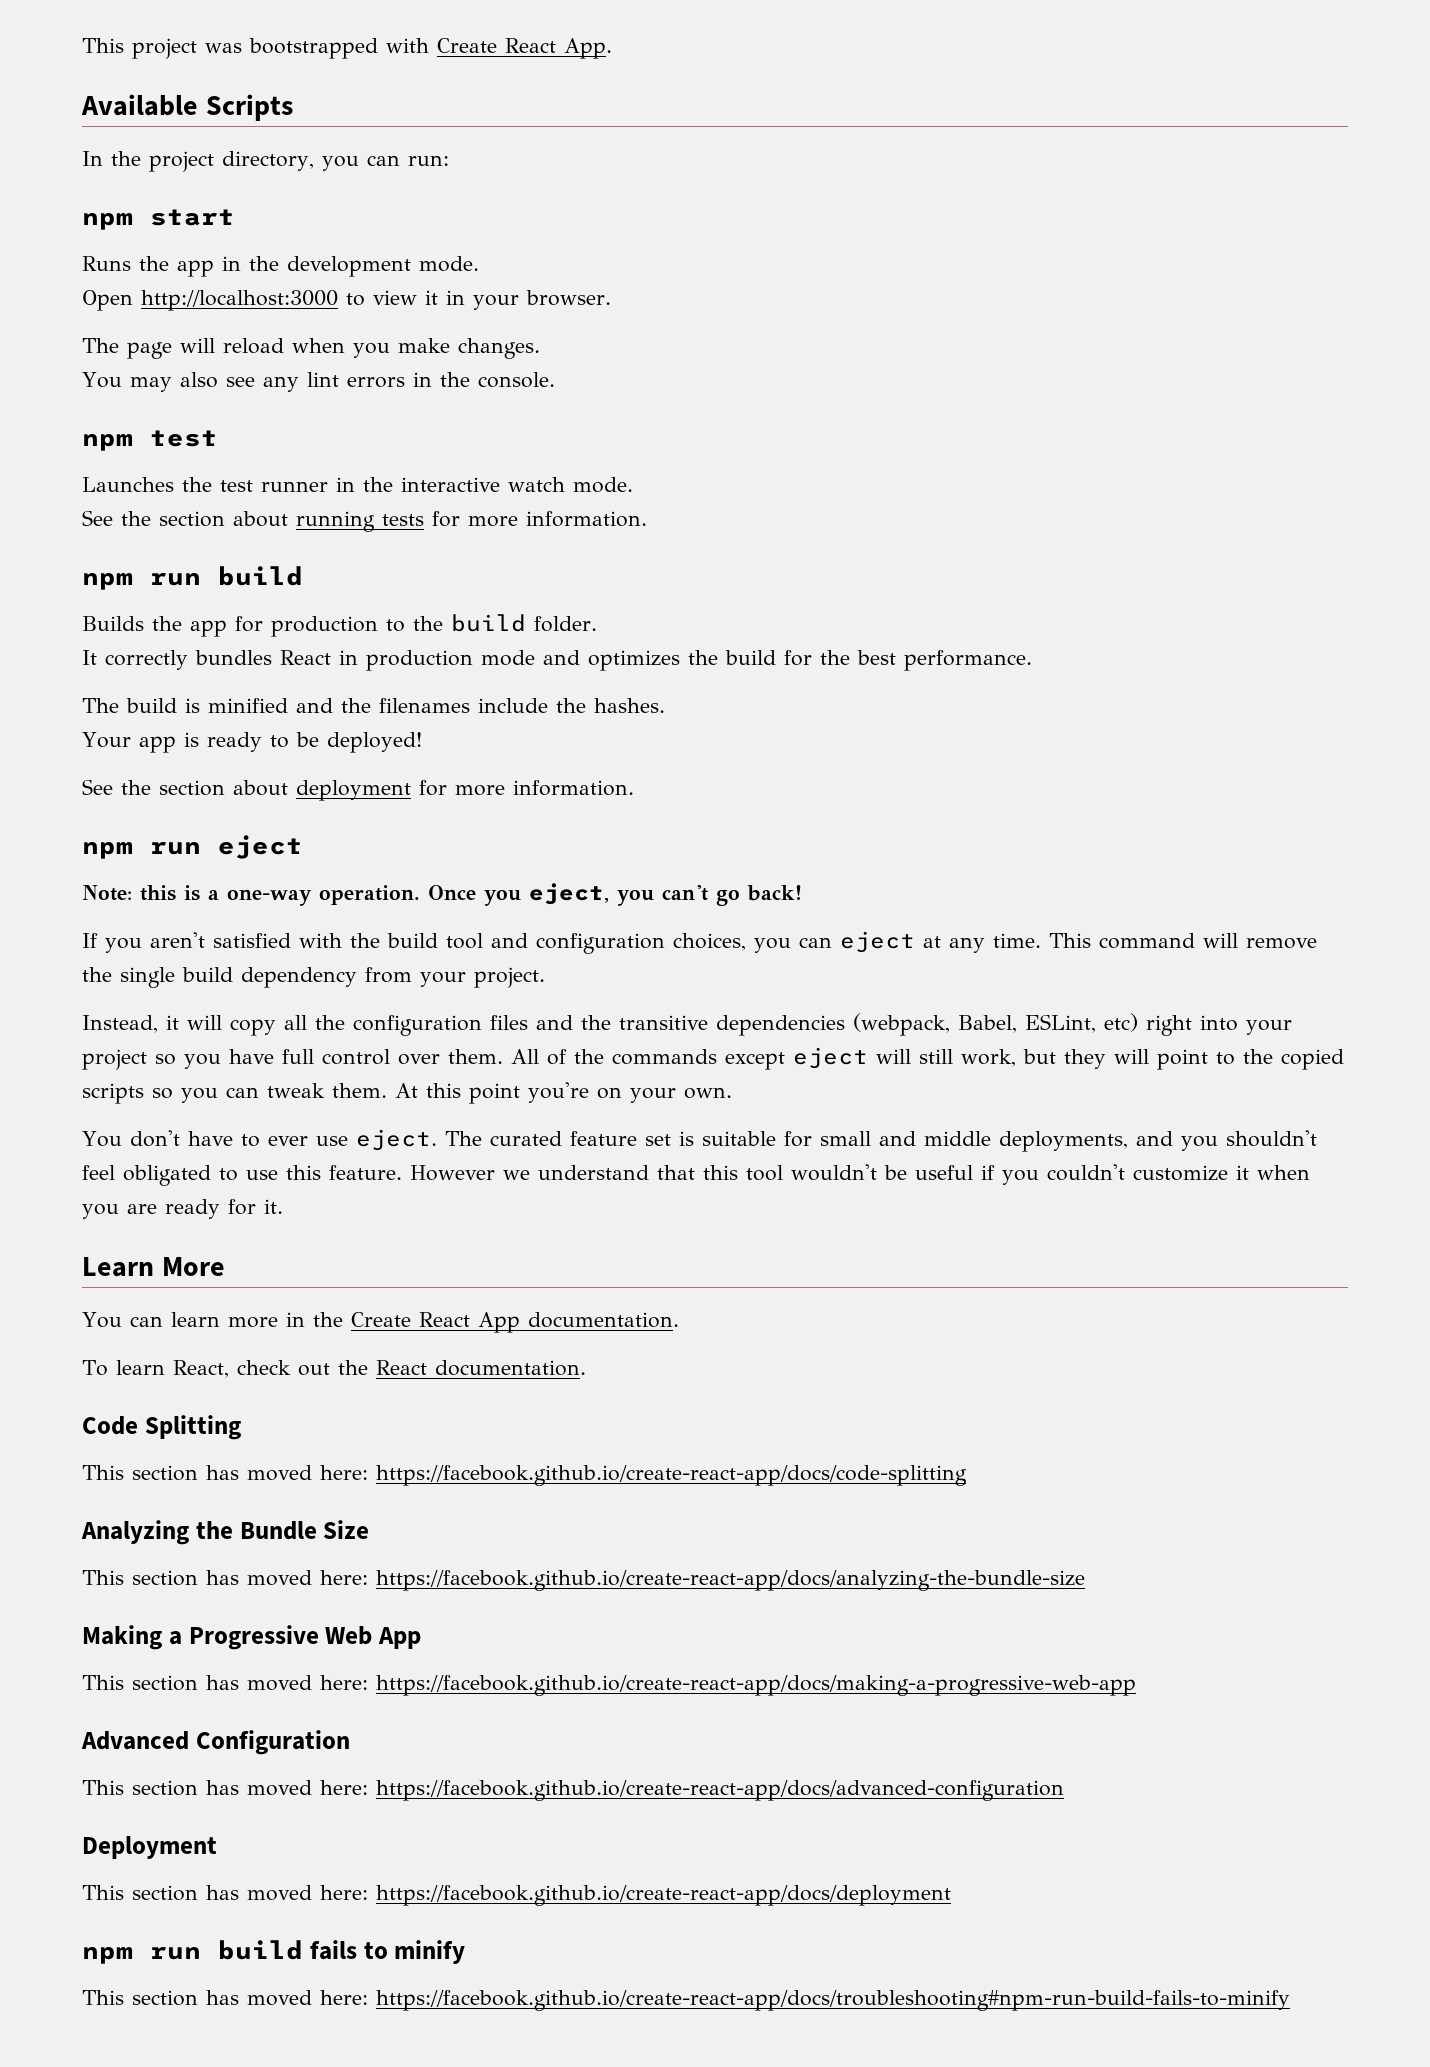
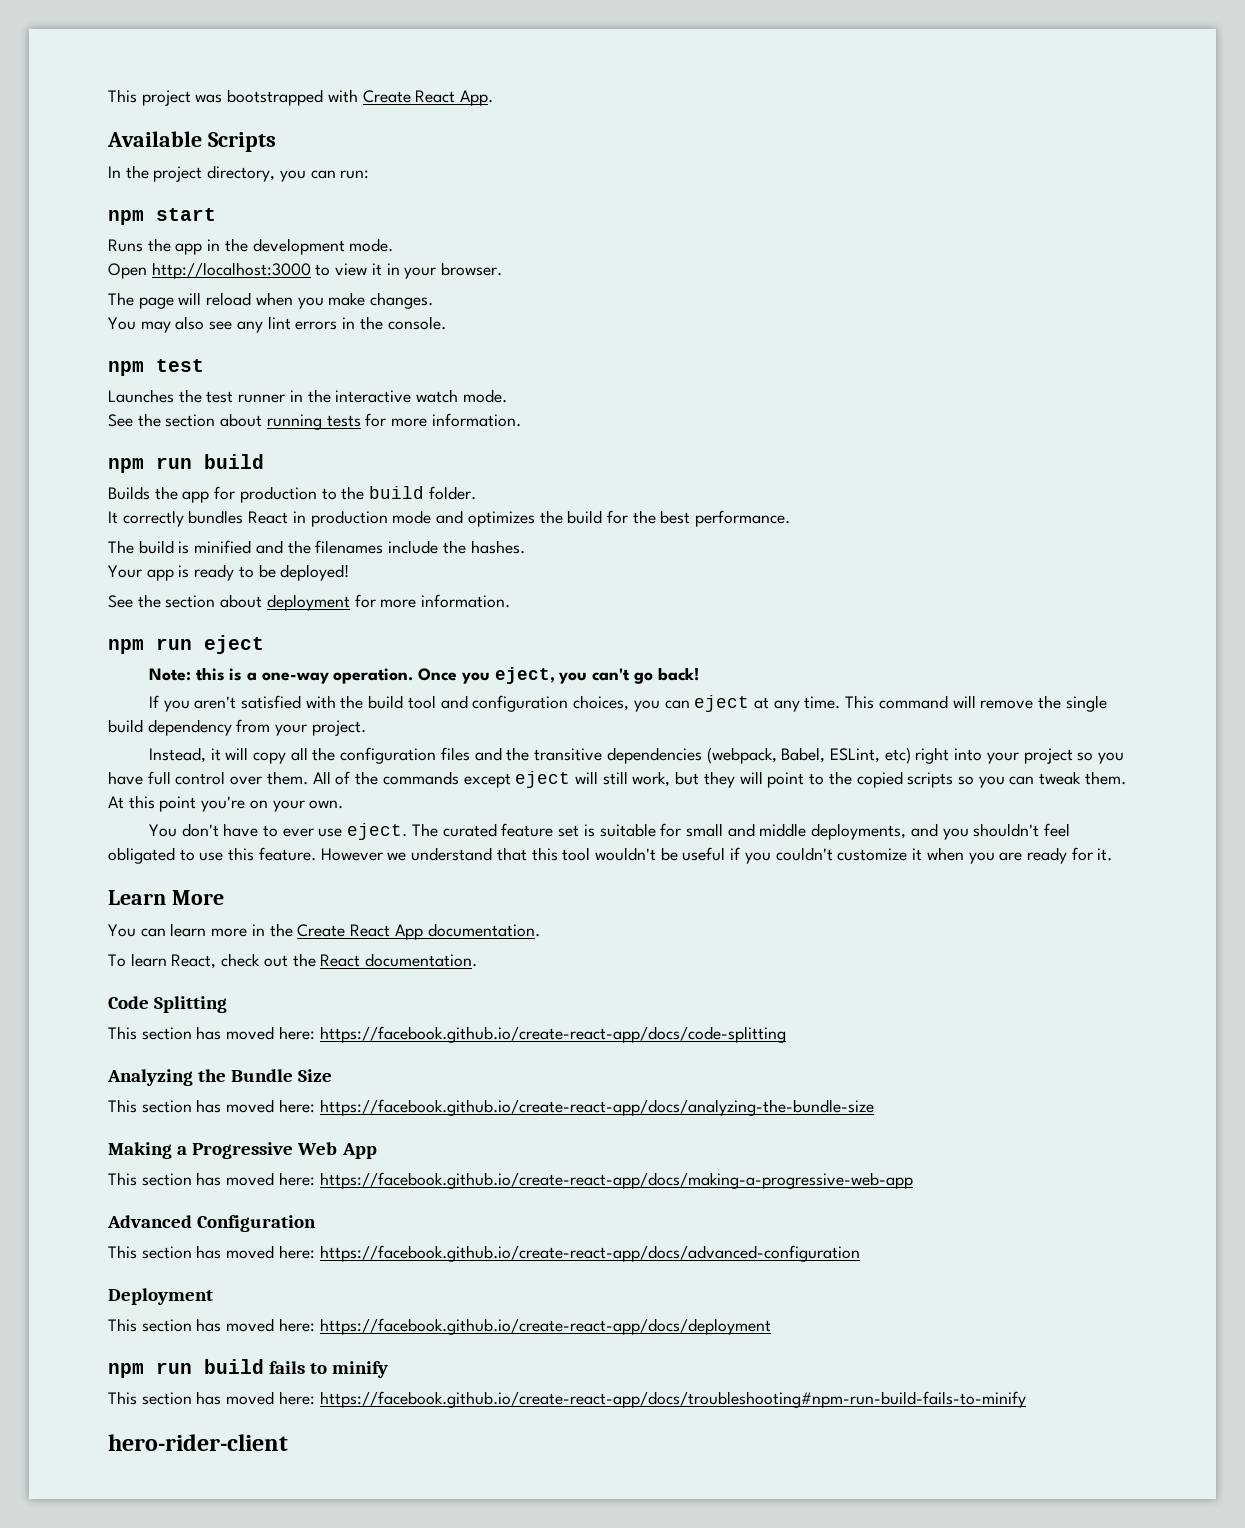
(1290, 2000) none -> [108,1434,288,1451] // hero-rider-client

